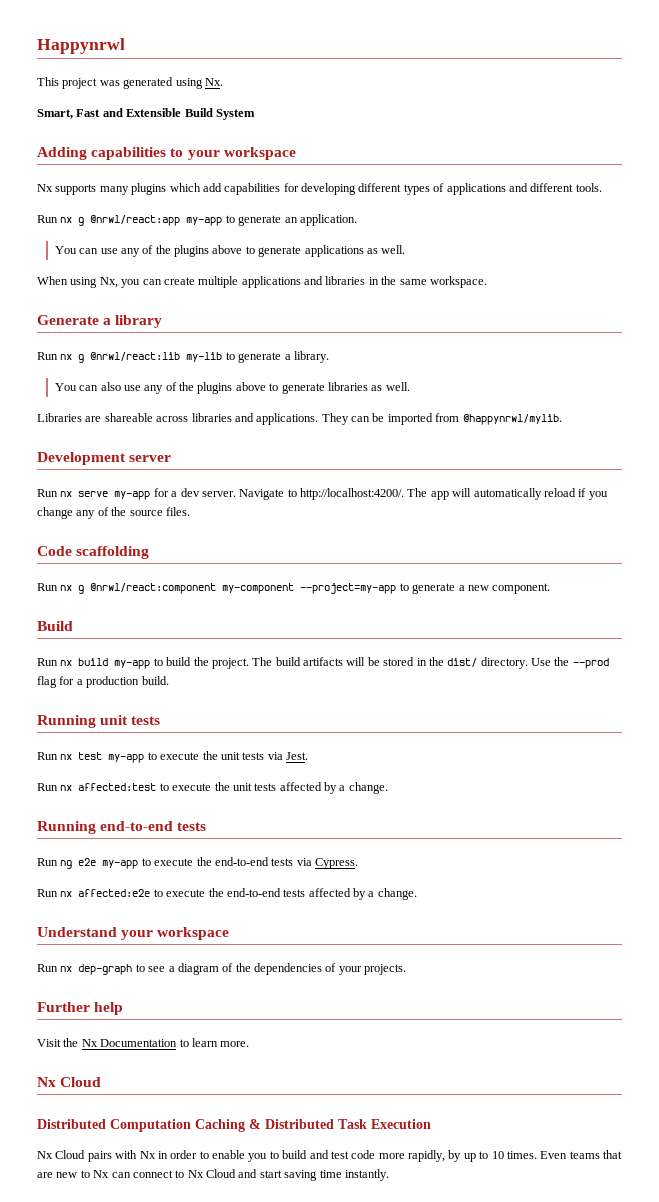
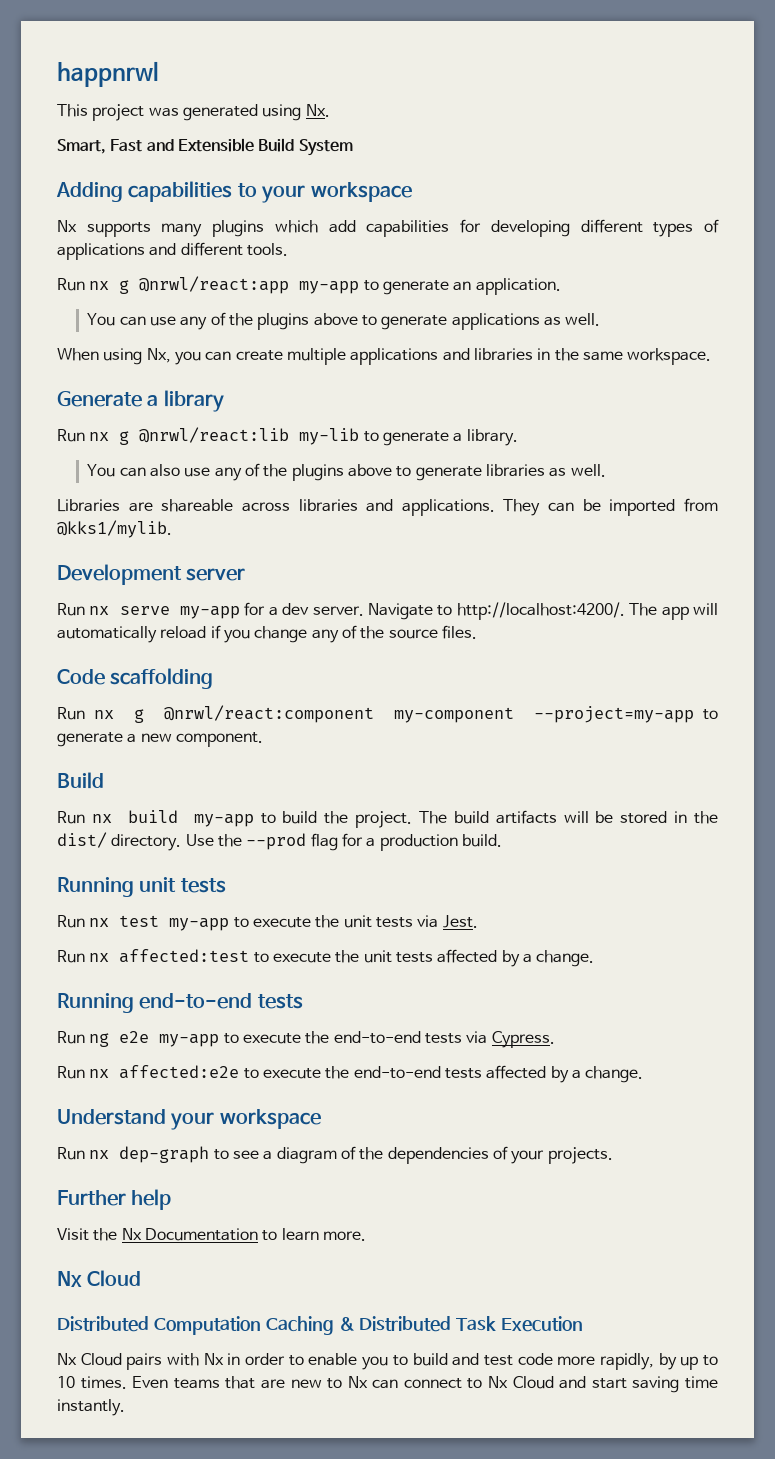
[37,38,125,54] Happynrwl -> [57,61,159,87] happnrwl
[462,414,562,425] @happynrwl/mylib. -> [57,520,172,538] @kks1/mylib.

